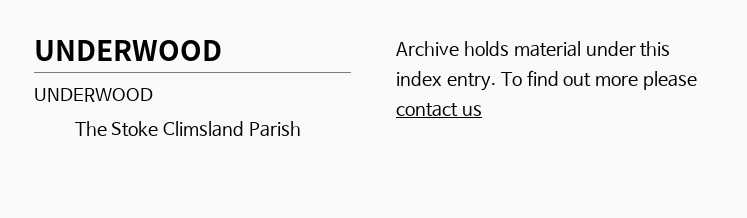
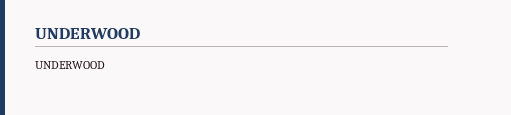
[74,121,302,137] [396,41,671,57] [396,70,698,91] [396,103,482,117] // The Stoke Climsland Parish Archive holds material under this index entry. To find out more please contact us -> (105, 65) none

